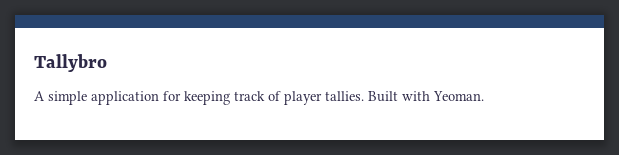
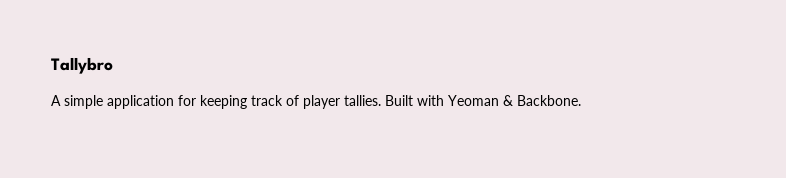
[433,91,484,101] Yeoman. -> [448,95,581,106] Yeoman & Backbone.

